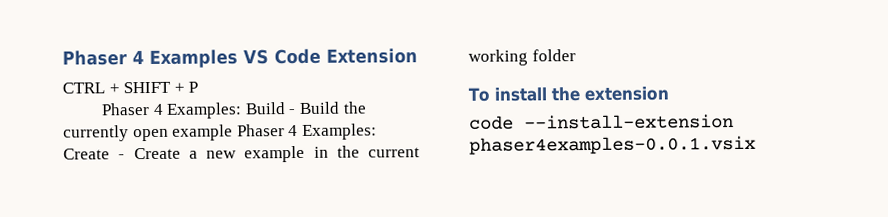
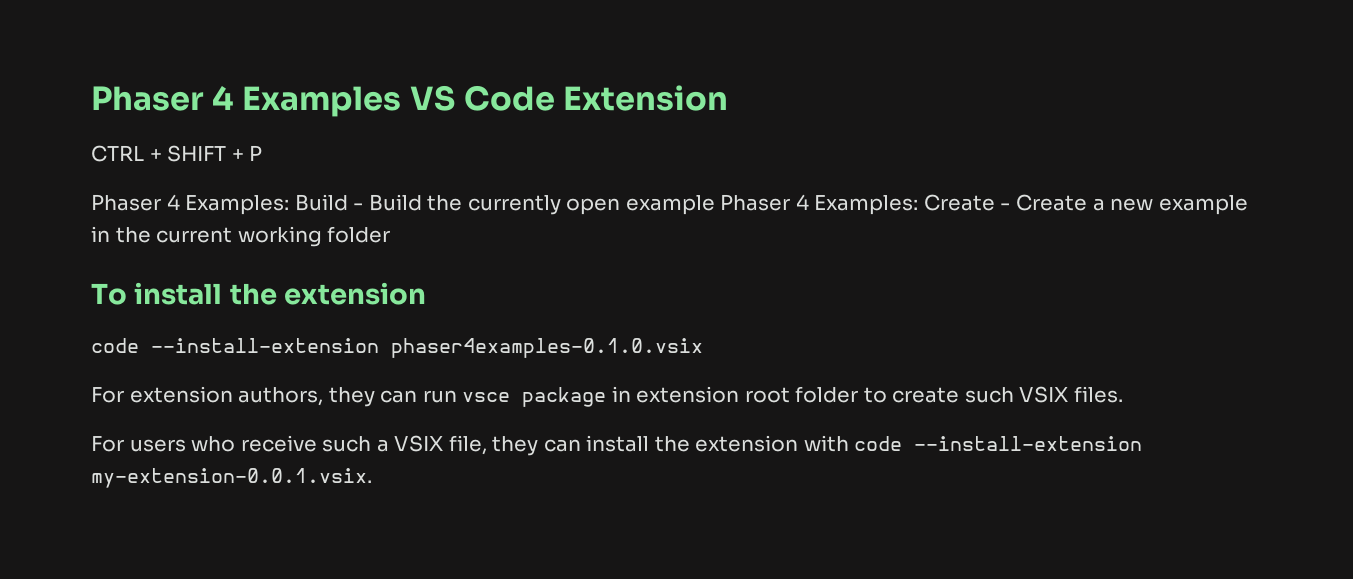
[469,135,756,155] phaser4examples-0.0.1.vsix -> [391,338,703,358] [91,386,1124,407] [91,435,1143,456] [91,468,372,488] phaser4examples-0.1.0.vsix // For extension authors, they can run vsce package in extension root folder to create such VSIX files. // For users who receive such a VSIX file, they can install the extension with code --install-extension my-extension-0.0.1.vsix.

